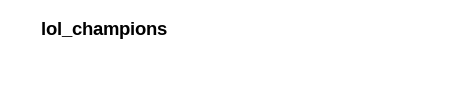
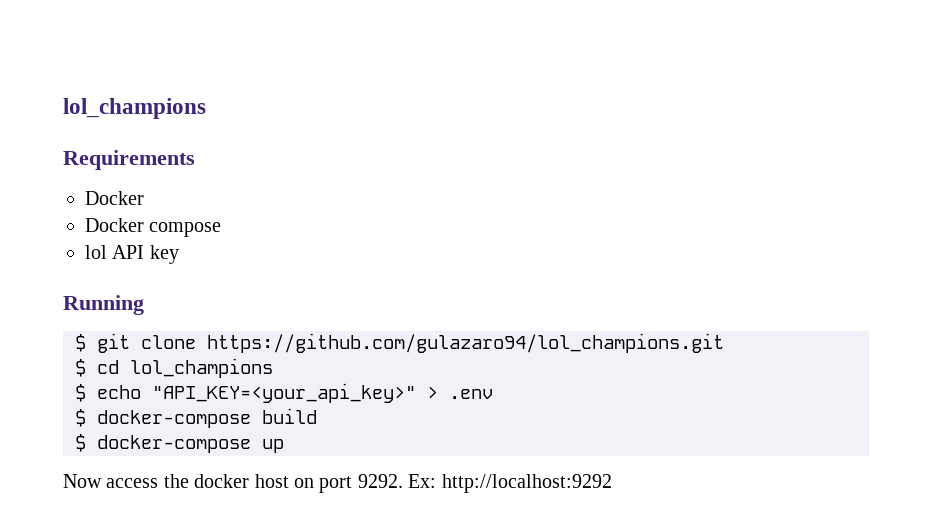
[41,22,167,39] lol_champions -> [63,98,206,119] [63,150,195,170] [85,191,144,205] [85,218,222,237] [85,245,179,264] [63,295,144,315] [75,333,724,353] [75,358,273,378] [75,383,493,403] [75,408,317,428] [75,434,284,453] [63,474,612,493] lol_champions // Requirements // Docker // Docker compose // lol API key // Running // $ git clone https://github.com/gulazaro94/lol_champions.git // $ cd lol_champions // $ echo "API_KEY=<your_api_key>" > .env // $ docker-compose build // $ docker-compose up // Now access the docker host on port 9292. Ex: http://localhost:9292

